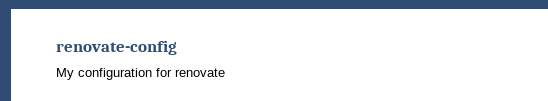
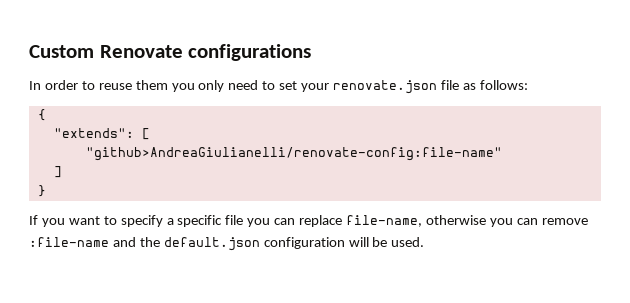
[56,40,177,55] [56,68,225,80] renovate-config // My configuration for renovate -> [29,44,312,61] [29,80,528,94] [37,109,46,121] [53,128,150,140] [85,147,502,161] [53,166,62,178] [37,185,46,197] [29,215,588,227] [29,237,425,251] Custom Renovate configurations // In order to reuse them you only need to set your renovate.json file as follows: // { // "extends": [ // "github>AndreaGiulianelli/renovate-config:file-name" // ] // } // If you want to specify a specific file you can replace file-name, otherwise you can remove :file-name and the default.json configuration will be used.

